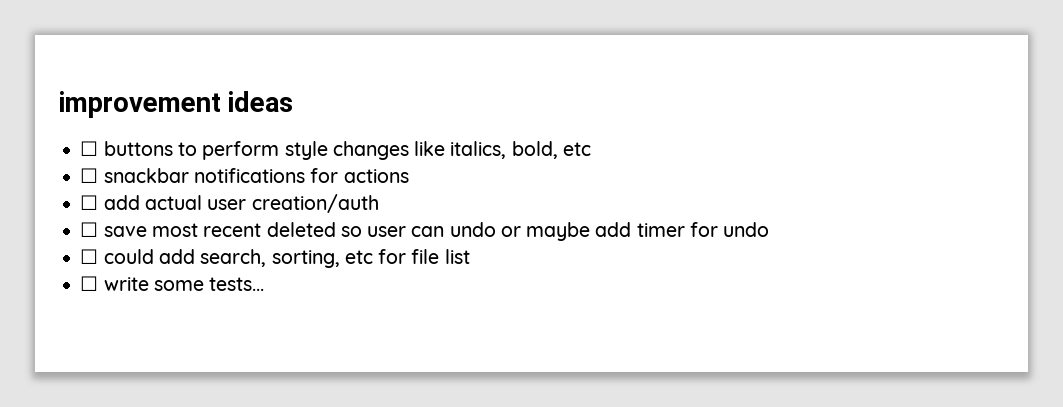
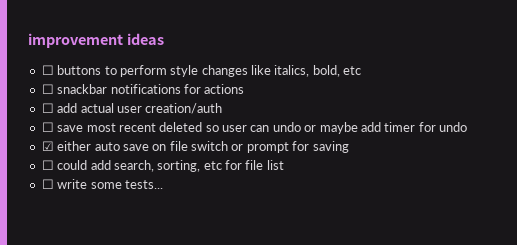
(770, 229) none -> [41,141,349,153] // ☑ either auto save on file switch or prompt for saving

